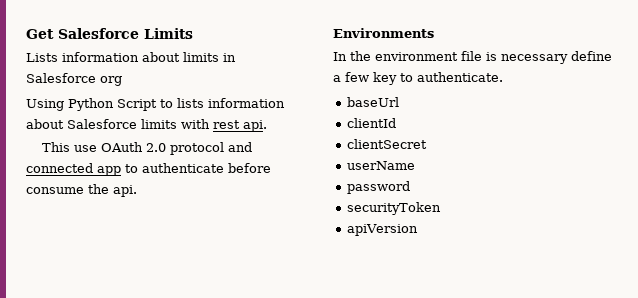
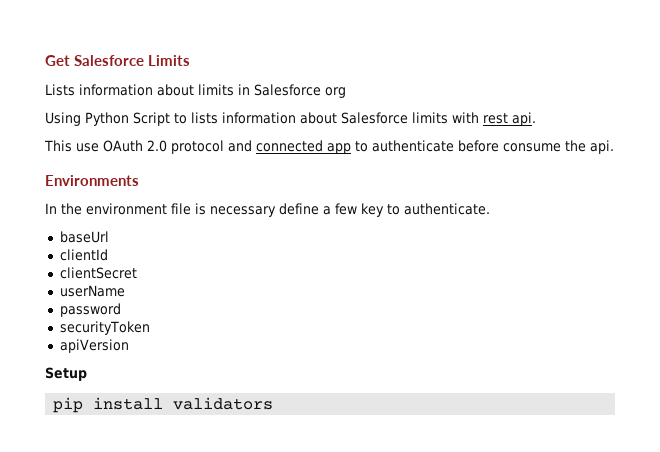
(418, 230) none -> [45,367,87,381] [53,397,274,413] // Setup // pip install validators

